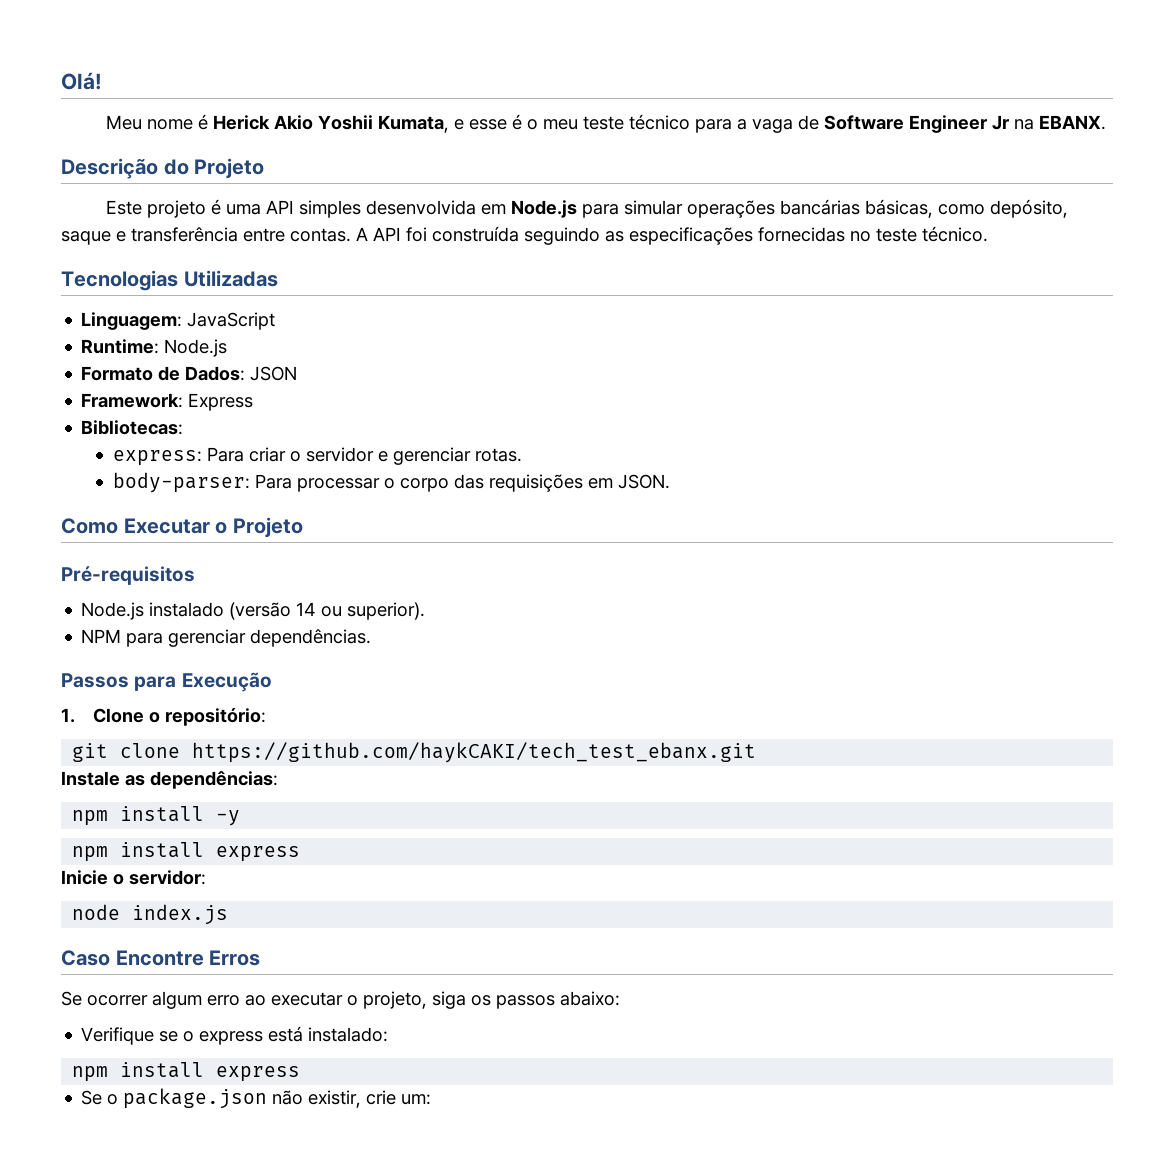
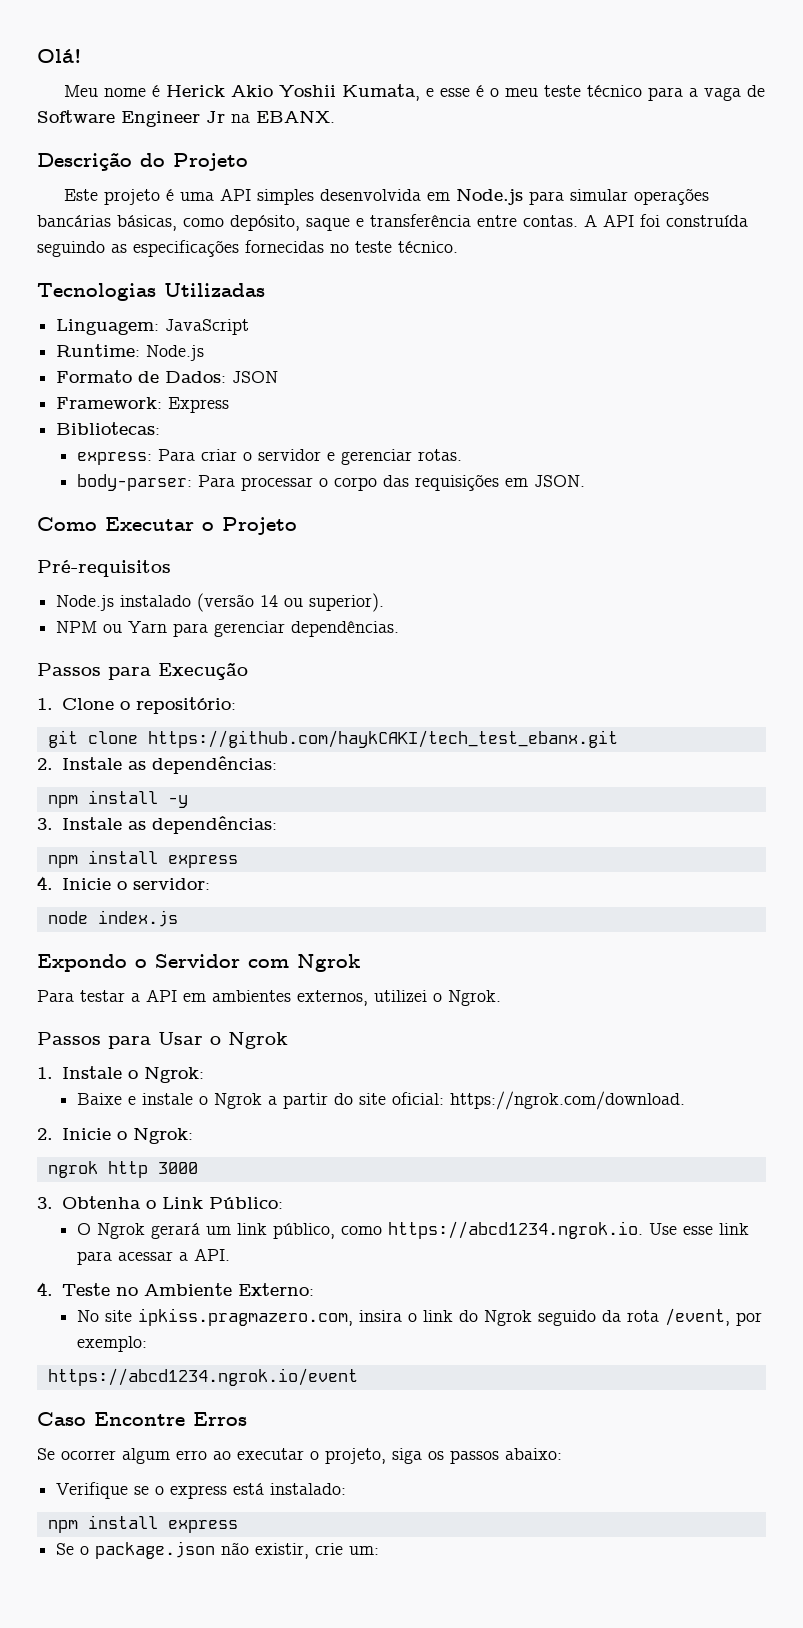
(122, 636) none -> [103,621,168,633] ou Yarn
(757, 752) none -> [37,758,53,770] 2.
[72,842,301,862] // npm install express // -> [37,816,277,834] [47,850,238,868] [37,876,53,890] // 3. Instale as dependências: // npm install express // 4.
(229, 914) none -> [37,954,360,972] [37,989,501,1006] [37,1032,288,1049] [37,1066,204,1083] [76,1091,685,1110] [37,1127,193,1144] [47,1161,198,1178] [37,1196,283,1209] [76,1221,749,1239] [76,1248,230,1265] [37,1282,314,1296] [76,1308,762,1326] [76,1336,147,1352] [47,1368,358,1386] // Expondo o Servidor com Ngrok // Para testar a API em ambientes externos, utilizei o Ngrok. // Passos para Usar o Ngrok // 1. Instale o Ngrok: // Baixe e instale o Ngrok a partir do site oficial: https://ngrok.com/download. // 2. Inicie o Ngrok: // ngrok http 3000 // 3. Obtenha o Link Público: // O Ngrok gerará um link público, como https://abcd1234.ngrok.io. Use esse link para acessar a API. // 4. Teste no Ambiente Externo: // No site ipkiss.pragmazero.com, insira o link do Ngrok seguido da rota /event, por exemplo: // https://abcd1234.ngrok.io/event

